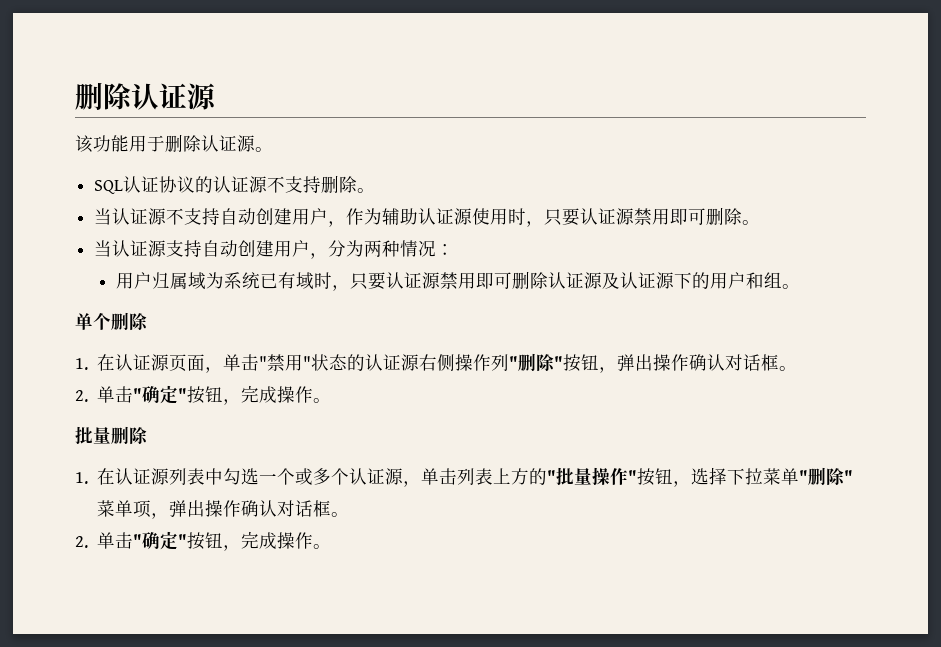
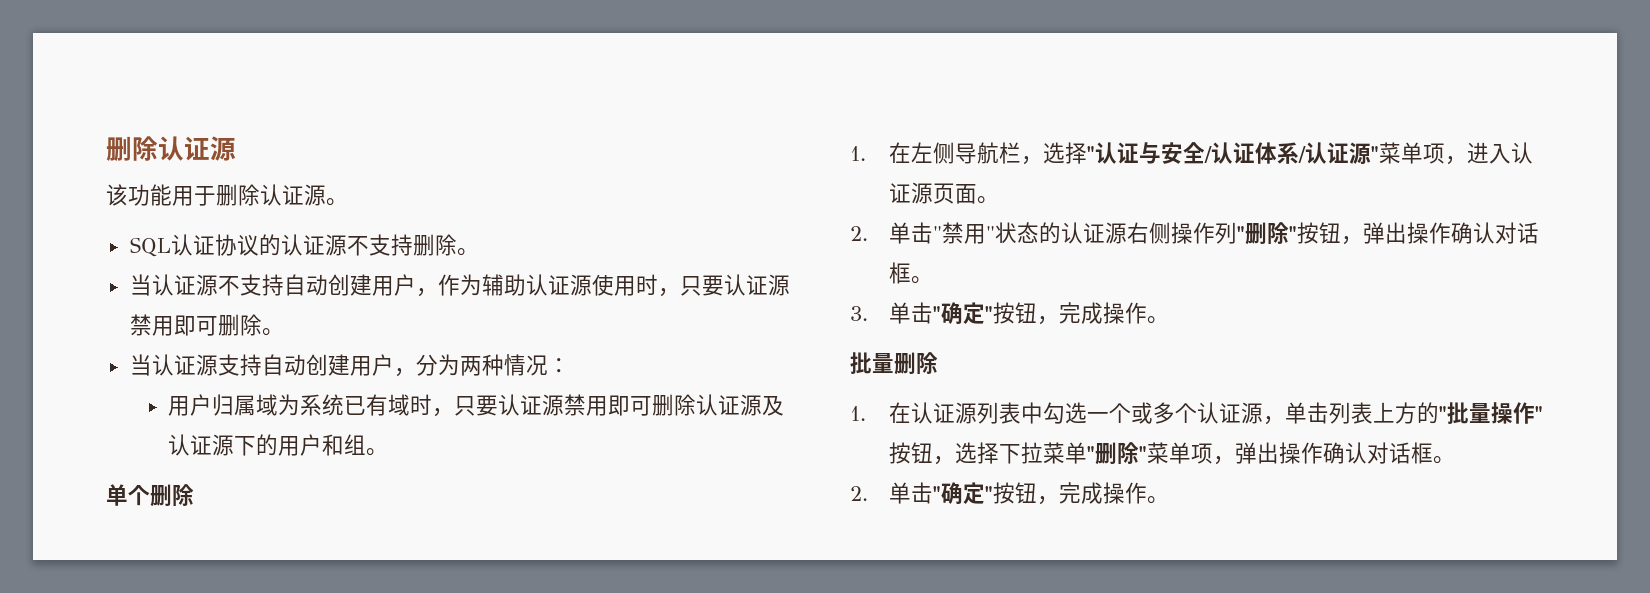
(115, 362) none -> [910,142,1511,165] 左侧导航栏，选择"认证与安全/认证体系/认证源"菜单项，进入
[204,367,223,373] ， -> [976,196,999,204] [850,226,868,241] 。 // 2.
[75,390,88,402] 2. -> [850,306,868,321] 3.

